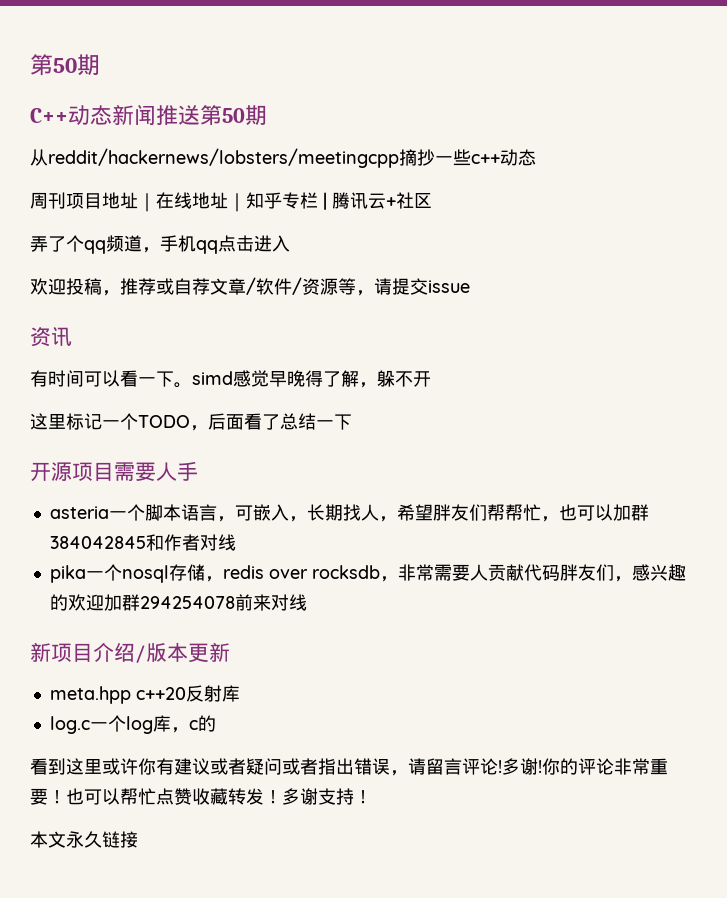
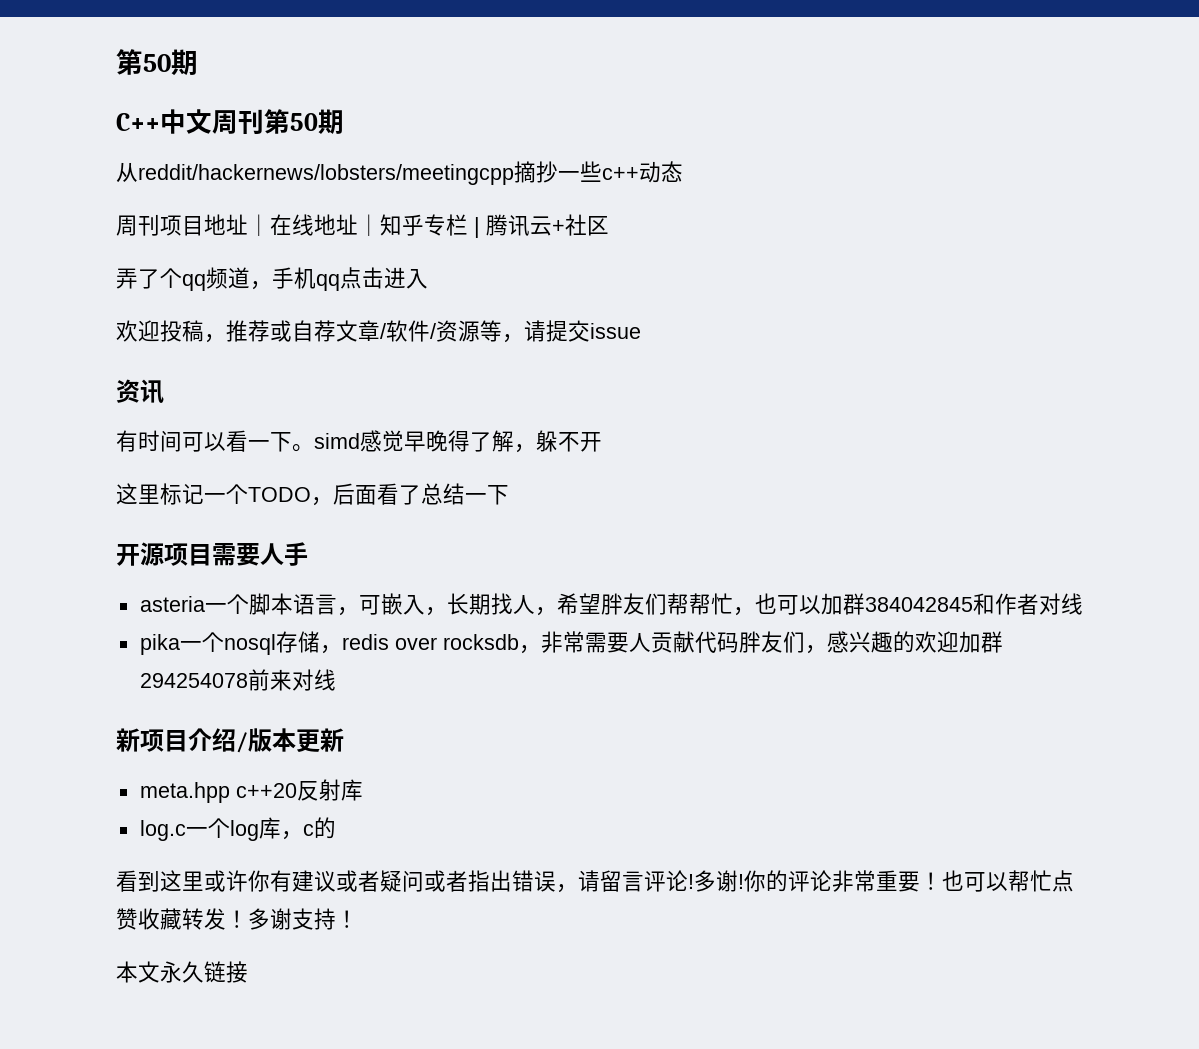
[68,104,200,126] 动态新闻推送 -> [160,109,264,135] 中文周刊

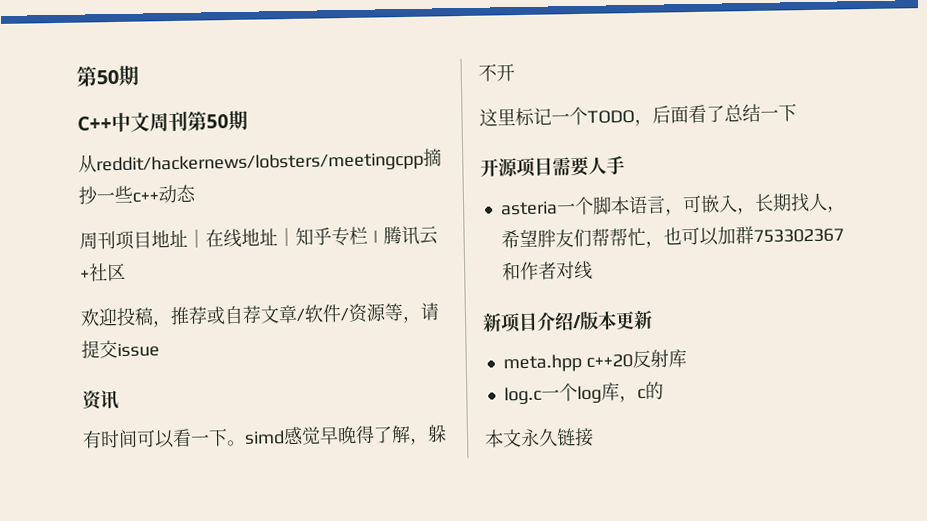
[116,267,428,291] // 弄了个qq频道，手机qq点击进入 -> (126, 272) none
[864,597,973,612] 384042845 -> [752,228,844,243] 753302367
[139,631,1003,655] [139,669,336,691] // pika一个nosql存储，redis over rocksdb，非常需要人贡献代码胖友们，感兴趣的欢迎加群294254078前来对线 -> (593, 270) none
[116,870,1074,893] [116,908,358,930] // 看到这里或许你有建议或者疑问或者指出错误，请留言评论!多谢!你的评论非常重要！也可以帮忙点赞收藏转发！多谢支持！ -> (664, 390) none

